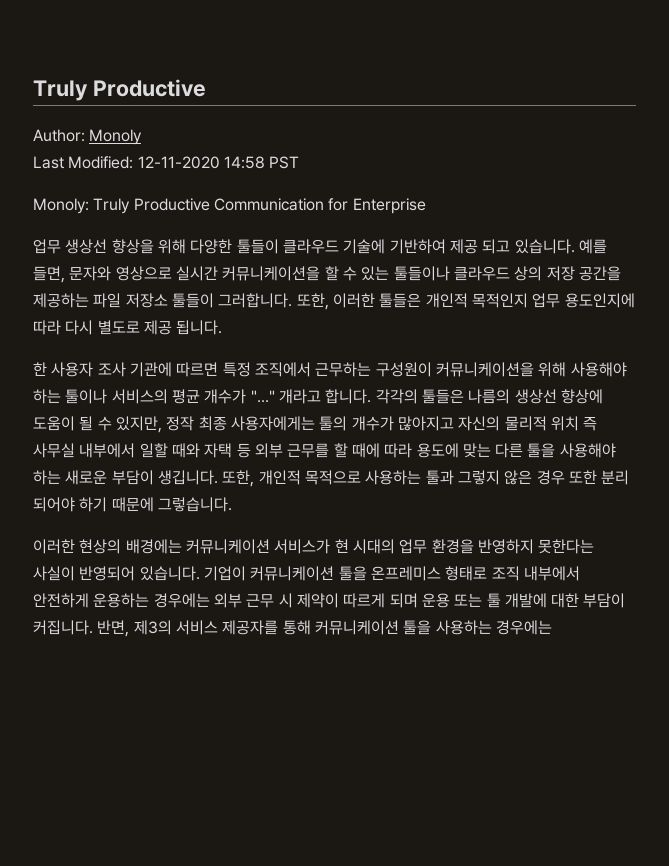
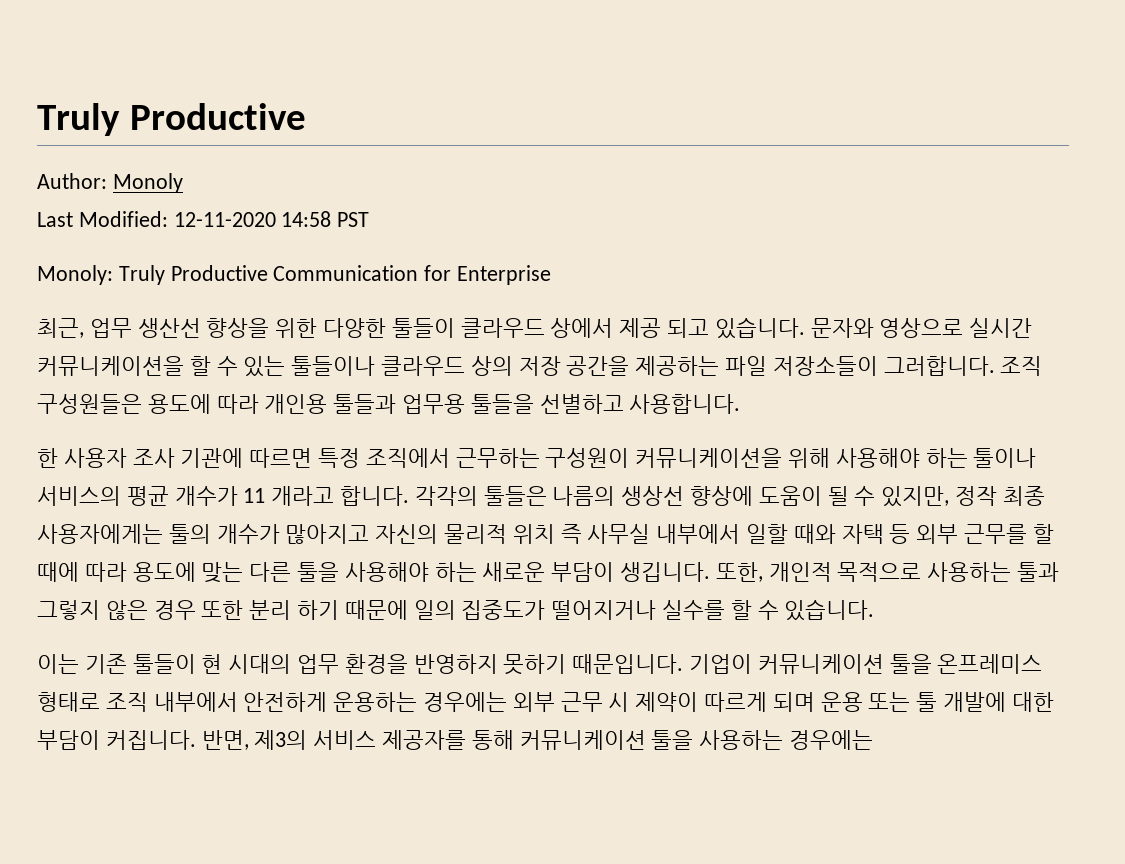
[33,239,186,254] 업무 생상선 향상을 위해 -> [37,318,318,338] 최근, 업무 생산선 향상을 위한
[343,239,446,254] 기술에 기반하여 -> [550,318,614,338] 상에서
[578,239,607,254] [33,266,65,283] 예를 들면, -> (805, 328) none
[125,293,635,310] [33,320,223,335] 저장소 툴들이 그러합니다. 또한, 이러한 툴들은 개인적 목적인지 업무 용도인지에 따라 다시 별도로 제공 됩니다. -> [772,356,1043,376] [37,394,741,414] 저장소들이 그러합니다. 조직 구성원들은 용도에 따라 개인용 툴들과 업무용 툴들을 선별하고 사용합니다.
[250,390,275,403] "..." -> [243,488,266,503] 11
[33,497,75,512] 되어야 -> (292, 610) none
[157,497,232,512] [33,539,331,554] 그렇습니다. // 이러한 현상의 배경에는 커뮤니케이션 서비스가 -> [413,599,875,621] [37,654,196,674] 일의 집중도가 떨어지거나 실수를 할 수 있습니다. // 이는 기존 툴들이
[538,539,595,554] [33,566,200,581] 못한다는 사실이 반영되어 있습니다. -> [503,654,684,675] 못하기 때문입니다.

